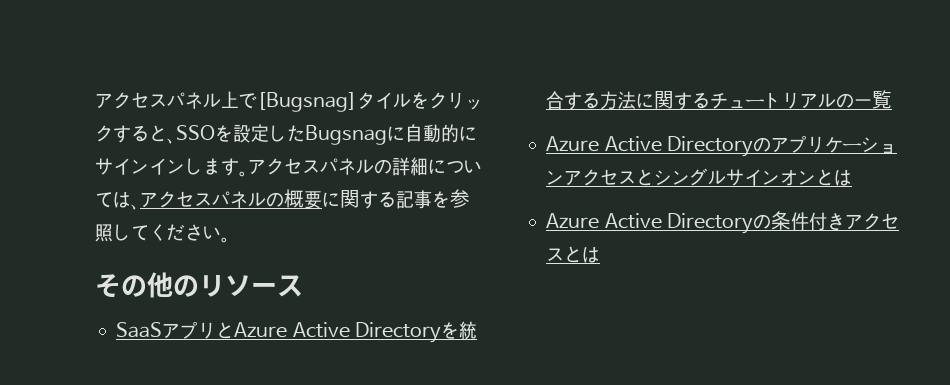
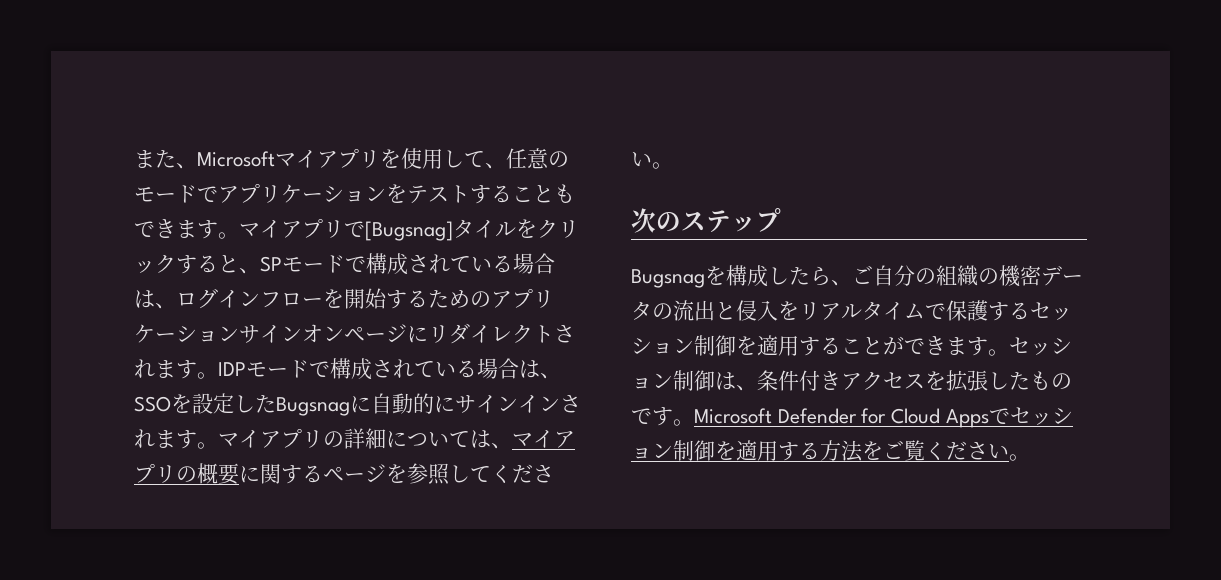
[95,91,239,109] アクセスパネル上 -> [134,148,569,169] [134,184,575,204] [134,219,344,239] また、Microsoftマイアプリを使用して、任意のモードでアプリケーションをテストすることもできます。マイアプリ
(176, 141) none -> [260,253,555,275] [134,288,554,309] [134,323,575,344] [134,358,561,380] SPモードで構成されている場合は、ログインフローを開始するためのアプリケーションサインオンページにリダイレクトされます。IDPモードで構成されている場合は、
[185,158,374,177] します。アクセスパネル -> [560,395,581,413] [134,429,323,449] されます。マイアプリ
[140,191,266,208] アクセスパネル -> [512,430,575,448] [134,464,176,483] マイアプリ
[396,190,432,209] 記事 -> [323,464,386,482] ページ
[95,272,303,298] [116,321,477,343] [546,90,893,110] [546,135,897,157] [546,168,853,186] [546,211,899,234] [546,246,601,263] その他のリソース // SaaSアプリとAzure Active Directoryを統合する方法に関するチュートリアルの一覧 // Azure Active Directoryのアプリケーションアクセスとシングルサインオンとは // Azure Active Directoryの条件付きアクセスとは -> [631,208,781,233] [631,265,1083,288] [631,300,1072,321] [631,335,1072,356] [631,370,1072,392] [631,407,1073,428] [631,440,1030,462] 次のステップ // Bugsnagを構成したら、ご自分の組織の機密データの流出と侵入をリアルタイムで保護するセッション制御を適用することができます。セッション制御は、条件付きアクセスを拡張したものです。Microsoft Defender for Cloud Appsでセッション制御を適用する方法をご覧ください。

